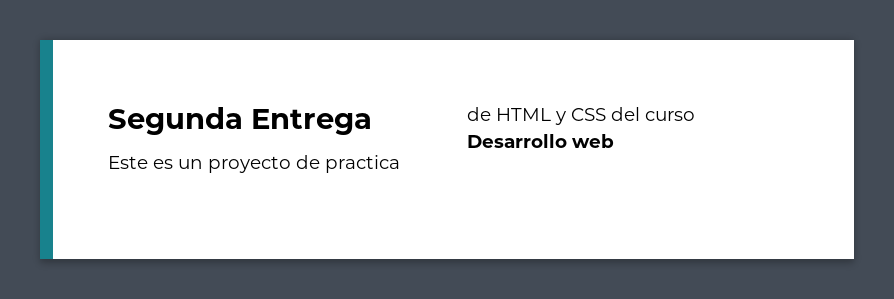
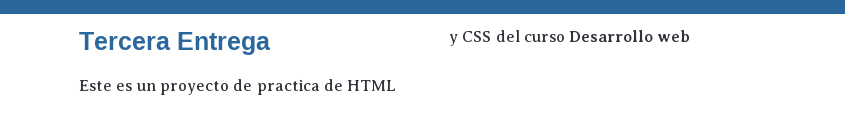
[108,107,243,135] Segunda -> [79,32,171,50] Tercera

